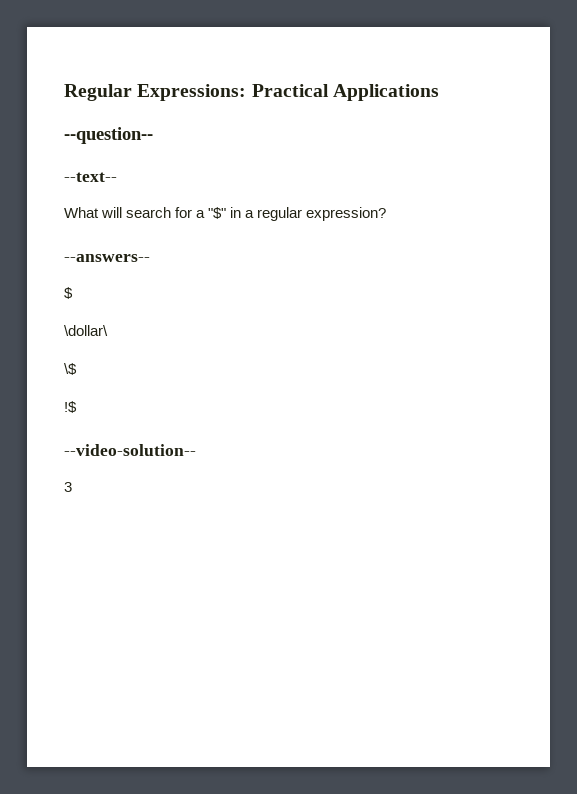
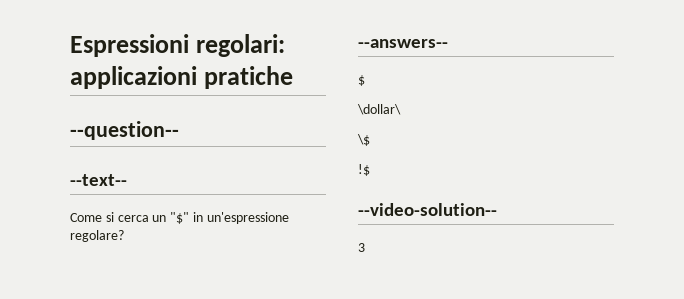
[64,84,439,101] [64,127,153,144] [64,172,117,182] [64,207,387,221] Regular Expressions: Practical Applications // --question-- // --text-- // What will search for a "$" in a regular expression? -> [70,34,285,57] [70,66,293,89] [70,121,179,140] [70,174,127,186] [70,212,289,224] [70,230,124,242] Espressioni regolari: applicazioni pratiche // --question-- // --text-- // Come si cerca un "$" in un'espressione regolare?

